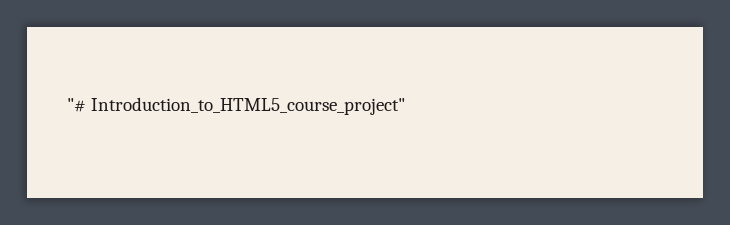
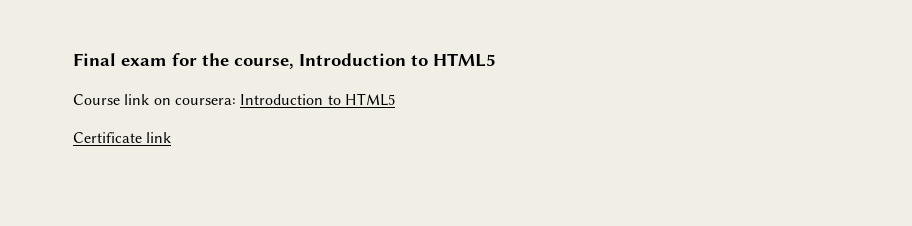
[67,97,406,115] "# Introduction_to_HTML5_course_project" -> [73,53,496,69] [73,93,395,106] [73,132,172,143] Final exam for the course, Introduction to HTML5 // Course link on coursera: Introduction to HTML5 // Certificate link

